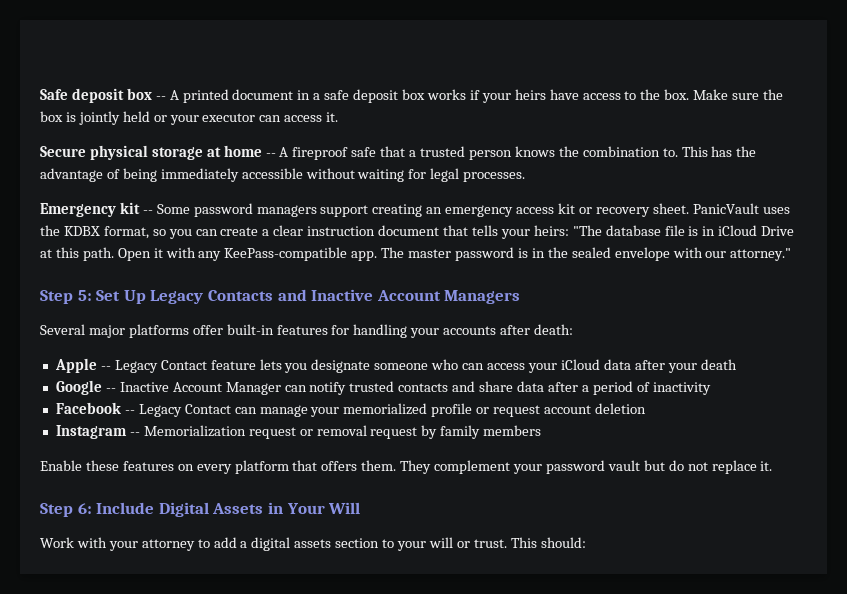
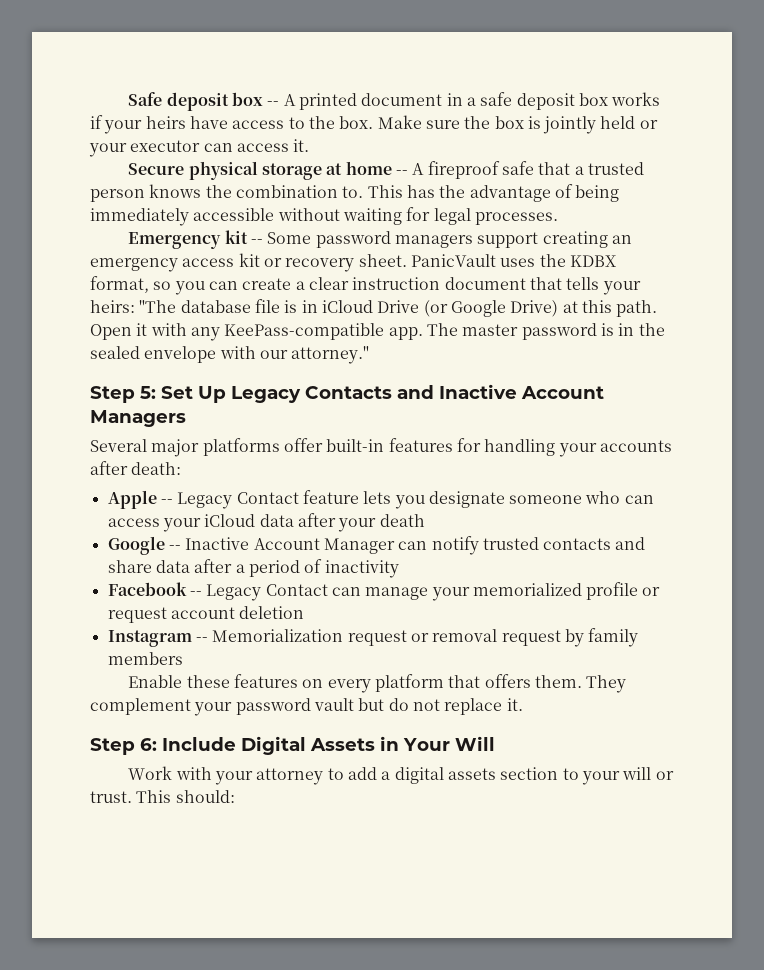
(795, 231) none -> [423,300,559,317] (or Google Drive)

